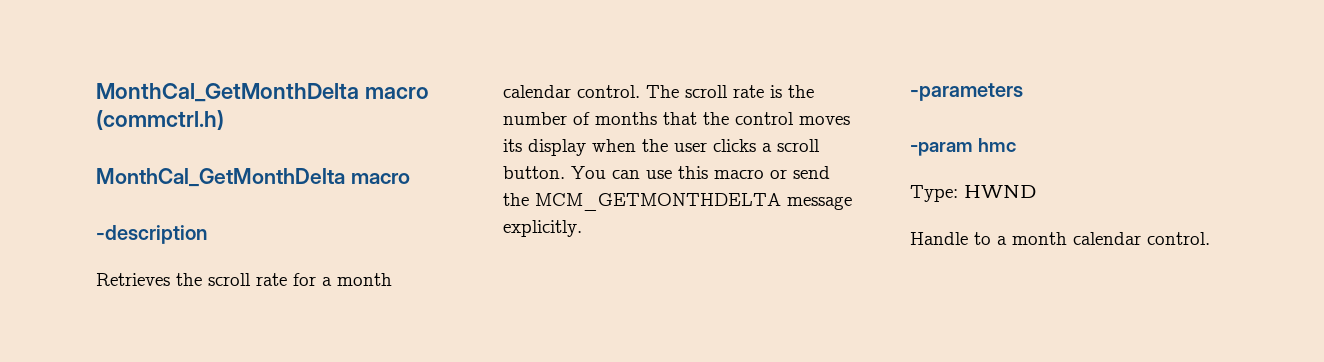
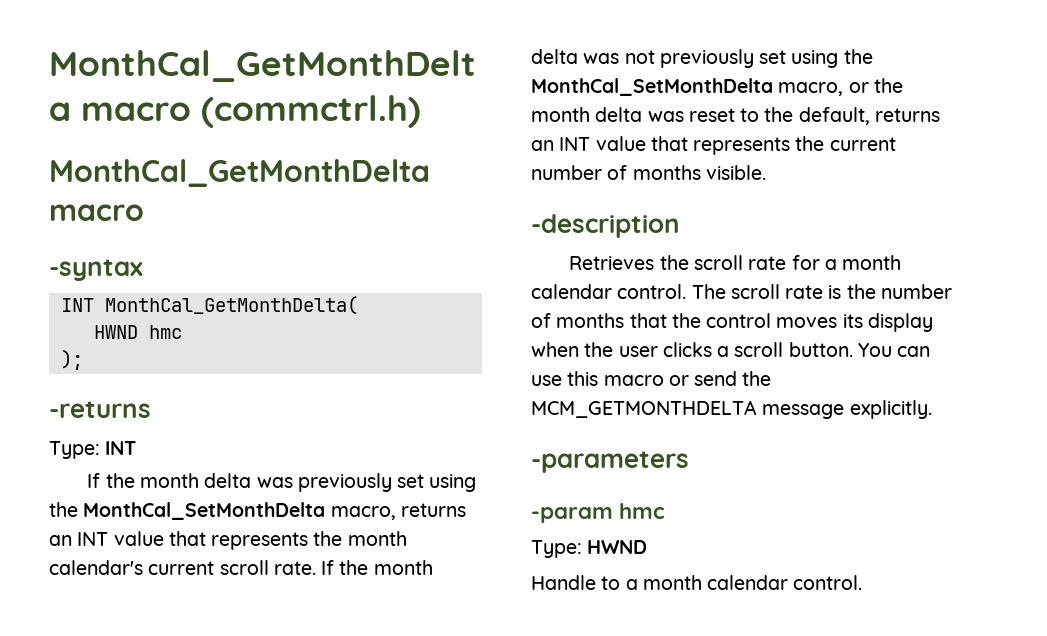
(410, 178) none -> [49,259,143,281] [60,296,358,315] [93,325,182,339] [60,350,83,370] [49,401,151,418] [49,441,137,459] [87,473,477,492] [49,502,466,520] [49,531,407,550] [49,560,433,575] [531,49,873,68] [531,78,903,96] [531,107,940,125] [531,136,896,155] [531,165,766,180] // -syntax // INT MonthCal_GetMonthDelta( // HWND hmc // ); // -returns // Type: INT // If the month delta was previously set using the MonthCal_SetMonthDelta macro, returns an INT value that represents the month calendar's current scroll rate. If the month delta was not previously set using the MonthCal_SetMonthDelta macro, or the month delta was reset to the default, returns an INT value that represents the current number of months visible.

